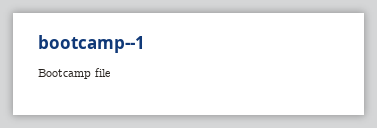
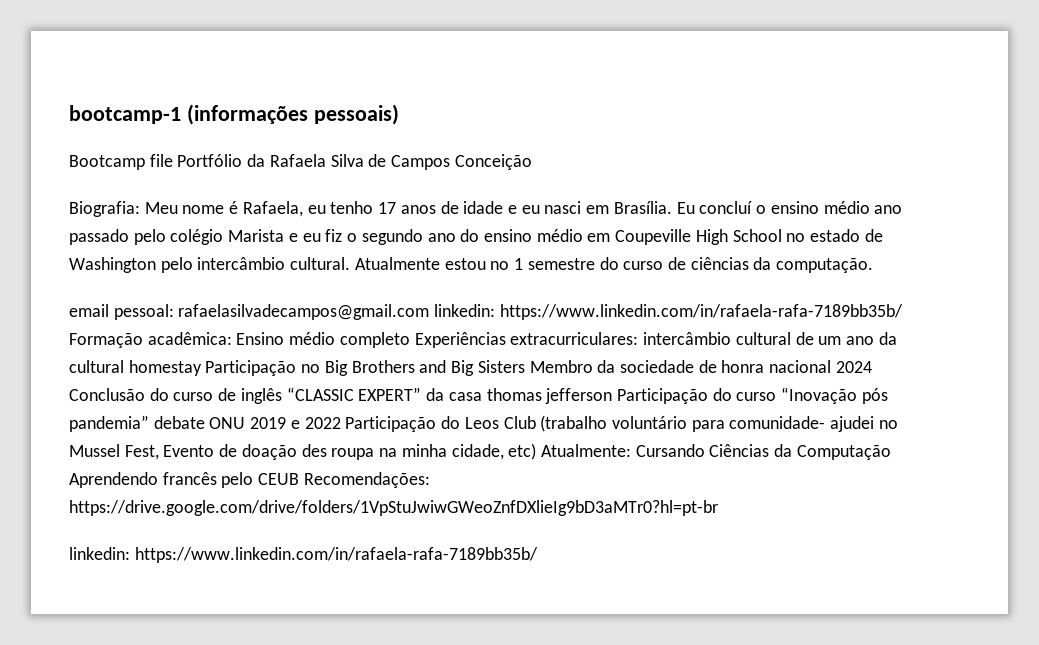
[38,35,145,53] bootcamp--1 -> [69,104,399,125] bootcamp-1 (informações pessoais)
(110, 72) none -> [177,154,532,170] [69,201,903,217] [69,229,883,245] [69,257,874,273] [69,304,903,320] [69,332,897,348] [69,360,872,376] [69,387,888,404] [69,415,898,432] [69,443,891,460] [69,472,430,488] [69,500,718,516] [69,547,538,563] Portfólio da Rafaela Silva de Campos Conceição // Biografia: Meu nome é Rafaela, eu tenho 17 anos de idade e eu nasci em Brasília. Eu concluí o ensino médio ano passado pelo colégio Marista e eu fiz o segundo ano do ensino médio em Coupeville High School no estado de Washington pelo intercâmbio cultural. Atualmente estou no 1 semestre do curso de ciências da computação. // email pessoal: rafaelasilvadecampos@gmail.com linkedin: https://www.linkedin.com/in/rafaela-rafa-7189bb35b/ Formação acadêmica: Ensino médio completo Experiências extracurriculares: intercâmbio cultural de um ano da cultural homestay Participação no Big Brothers and Big Sisters Membro da sociedade de honra nacional 2024 Conclusão do curso de inglês “CLASSIC EXPERT” da casa thomas jefferson Participação do curso “Inovação pós pandemia” debate ONU 2019 e 2022 Participação do Leos Club (trabalho voluntário para comunidade- ajudei no Mussel Fest, Evento de doação des roupa na minha cidade, etc) Atualmente: Cursando Ciências da Computação Aprendendo francês pelo CEUB Recomendações: https://drive.google.com/drive/folders/1VpStuJwiwGWeoZnfDXlieIg9bD3aMTr0?hl=pt-br // linkedin: https://www.linkedin.com/in/rafaela-rafa-7189bb35b/

